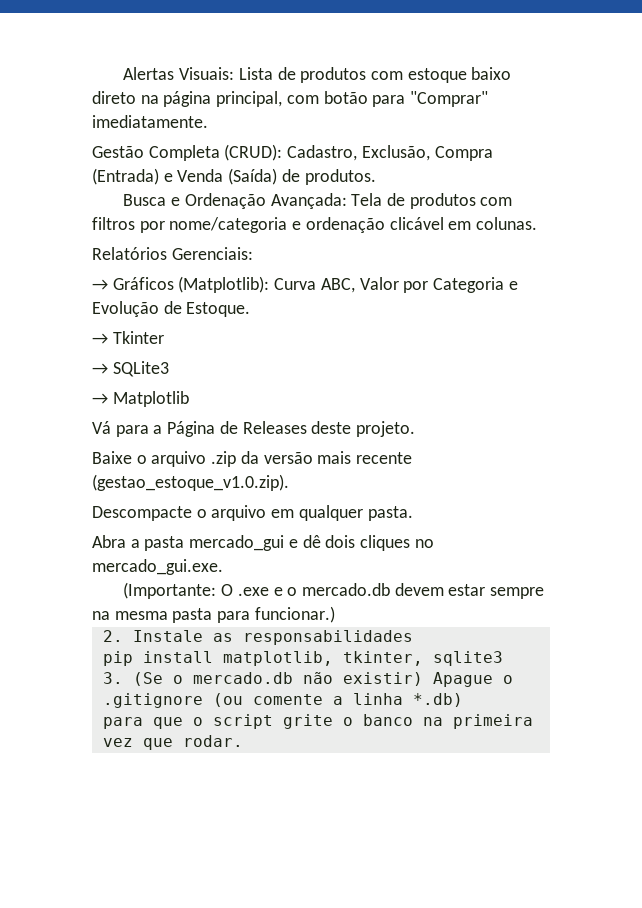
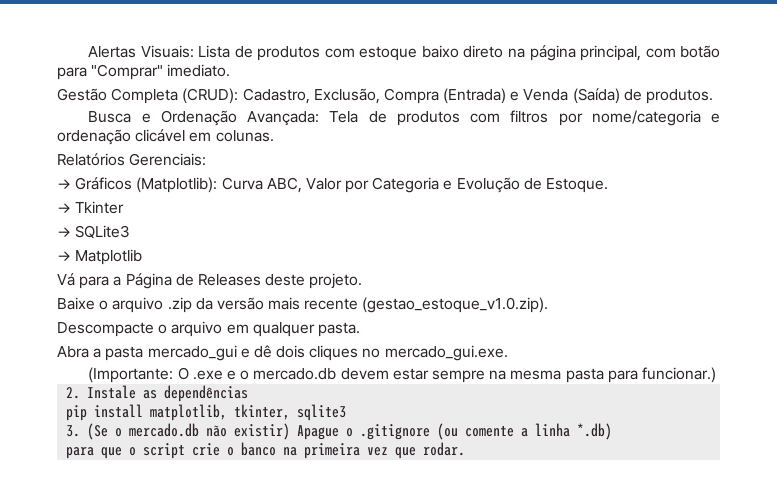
[92,115,208,128] imediatamente. -> [167,64,231,77] imediato.
[242,630,413,645] responsabilidades -> [164,385,249,402] dependências
[282,714,333,729] grite -> [192,443,221,456] crie

